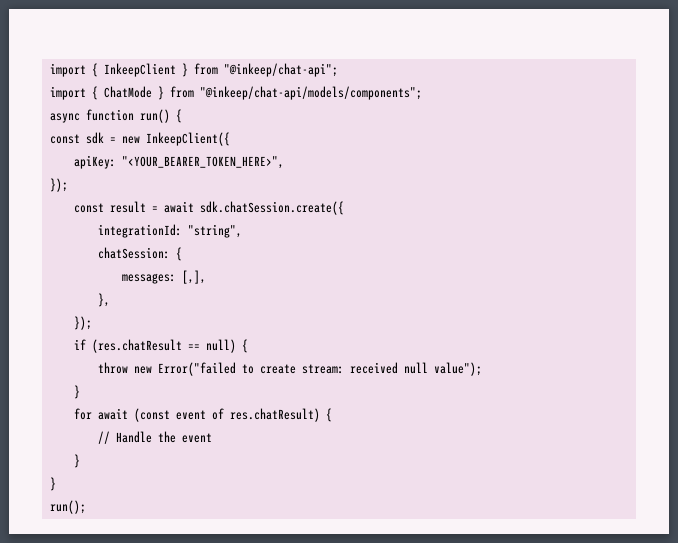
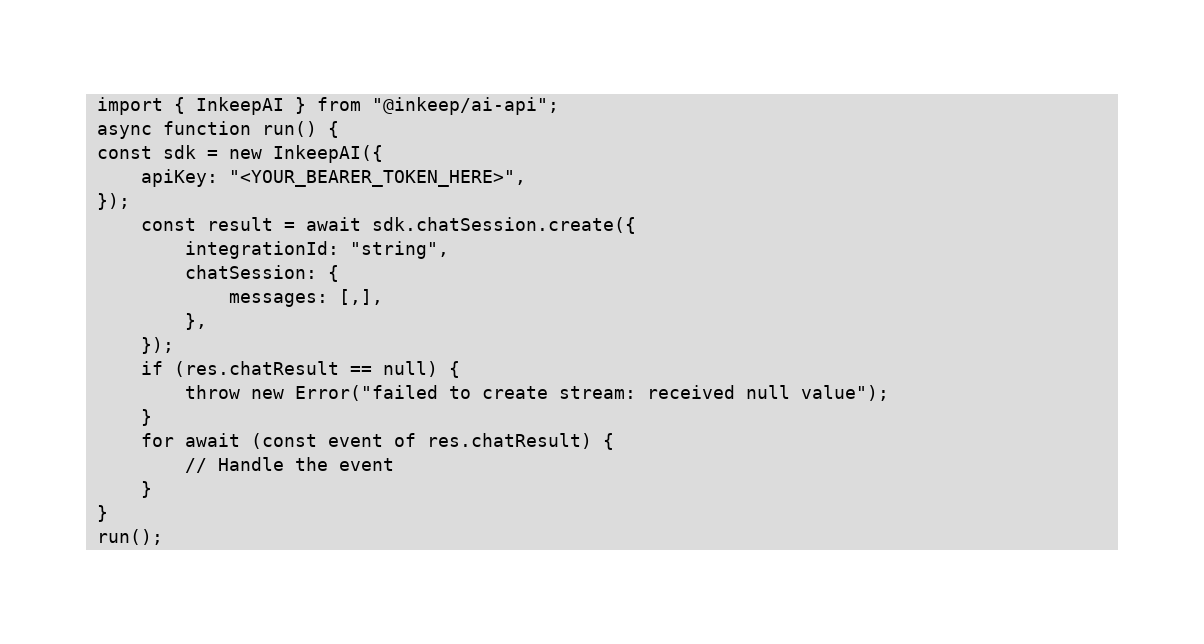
[49,63,338,77] [49,86,422,100] import { InkeepClient } from "@inkeep/chat-api"; // import { ChatMode } from "@inkeep/chat-api/models/components"; -> [97,97,560,115] import { InkeepAI } from "@inkeep/ai-api";
[145,132,230,146] InkeepClient({ -> [273,145,384,163] InkeepAI({

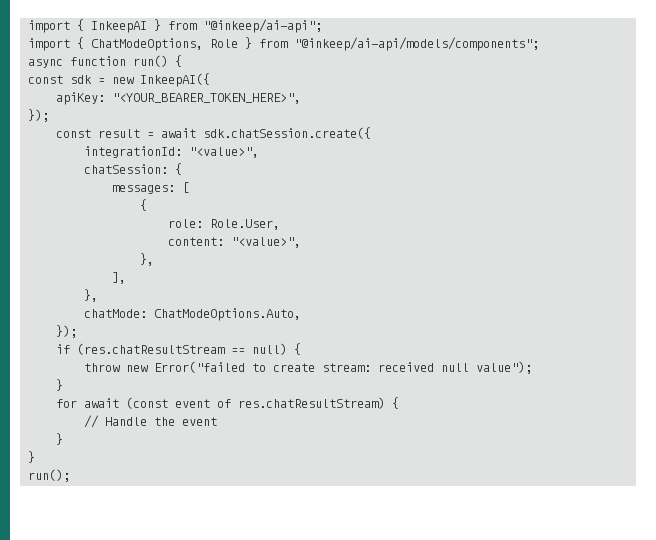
(560, 106) none -> [28,37,540,51] // import { ChatModeOptions, Role } from "@inkeep/ai-api/models/components";
[350,241,450,259] "string", -> [189,147,260,158] "<value>",
[339,289,384,305] [185,313,208,330] [,], // }, -> [182,182,190,193] [140,199,148,211] [168,219,281,230] [168,237,302,248] [140,253,155,266] [112,272,127,284] [84,289,99,302] [84,308,302,321] [ // { // role: Role.User, // content: "<value>", // }, // ], // }, // chatMode: ChatModeOptions.Auto,
[174,361,340,377] (res.chatResult -> [77,343,226,355] (res.chatResultStream
[427,433,593,449] res.chatResult) -> [238,397,386,409] res.chatResultStream)

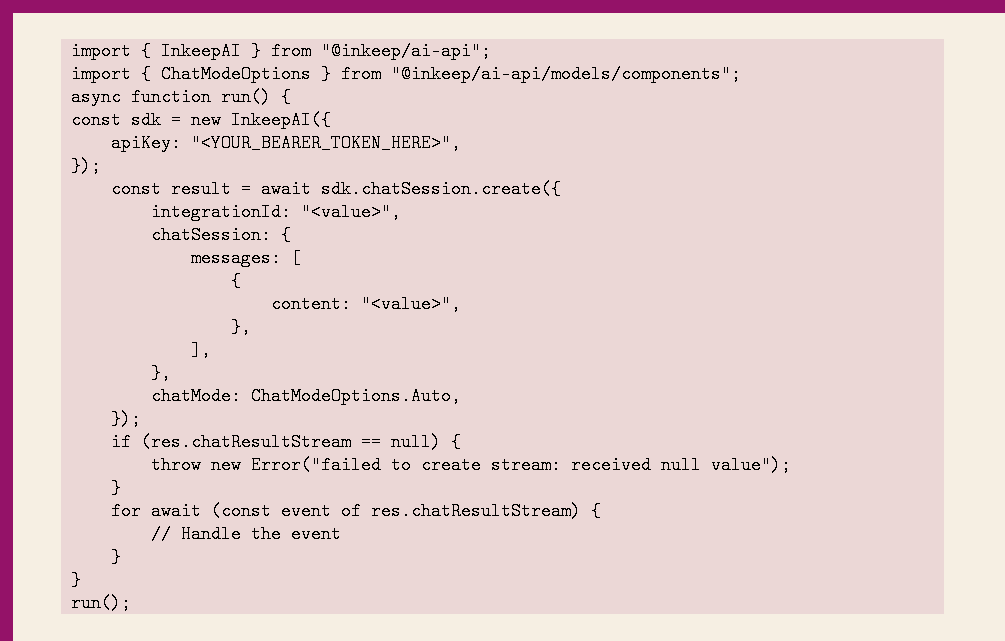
[91,38,239,51] ChatModeOptions, Role -> [160,65,311,83] ChatModeOptions
[168,219,281,230] // role: Role.User, -> (241, 281) none

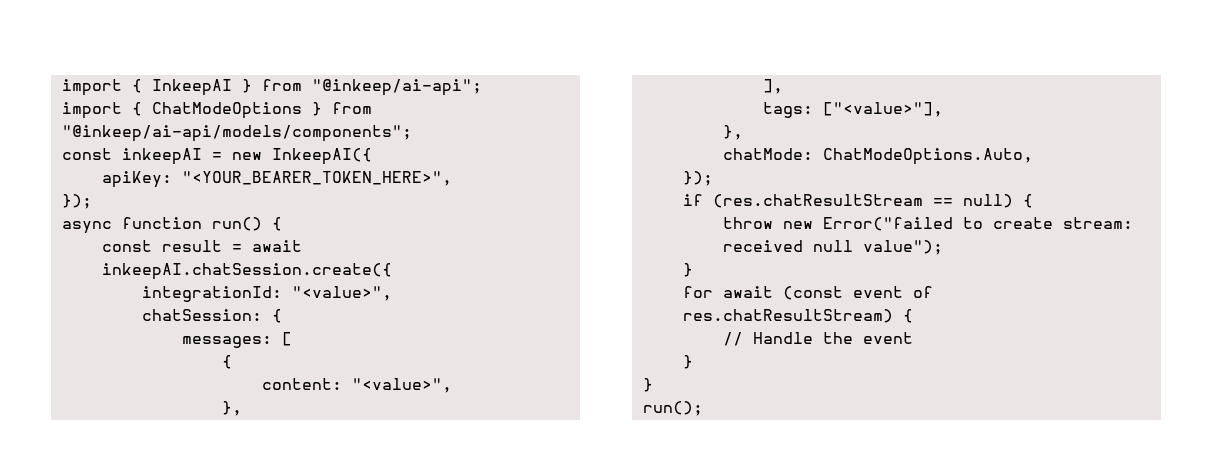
[70,88,291,106] [70,111,161,129] // async function run() { // const sdk -> [62,148,203,165] // const inkeepAI
(101, 166) none -> [62,217,283,234] // async function run() {
[320,180,561,198] sdk.chatSession.create({ -> [102,263,393,280] inkeepAI.chatSession.create({
(211, 350) none -> [763,102,944,118] // tags: ["<value>"],

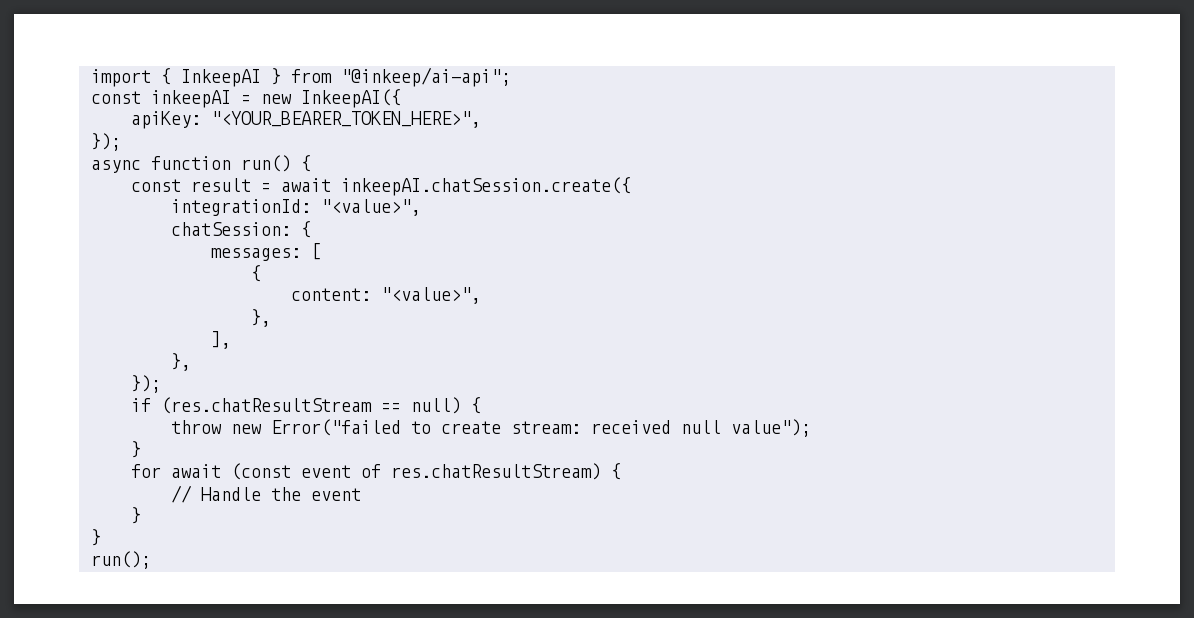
[62,102,373,119] [62,125,413,142] // import { ChatModeOptions } from "@inkeep/ai-api/models/components"; -> (512, 77) none
[763,102,944,118] [723,125,744,140] [723,148,1034,165] // tags: ["<value>"], // }, // chatMode: ChatModeOptions.Auto, -> [171,353,192,371] // },

